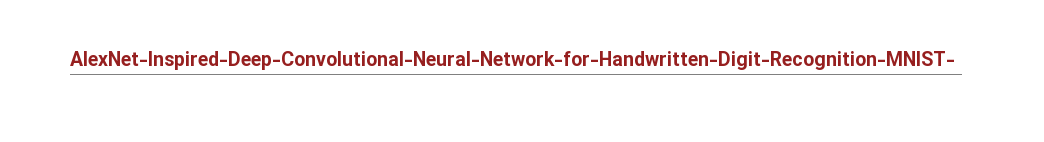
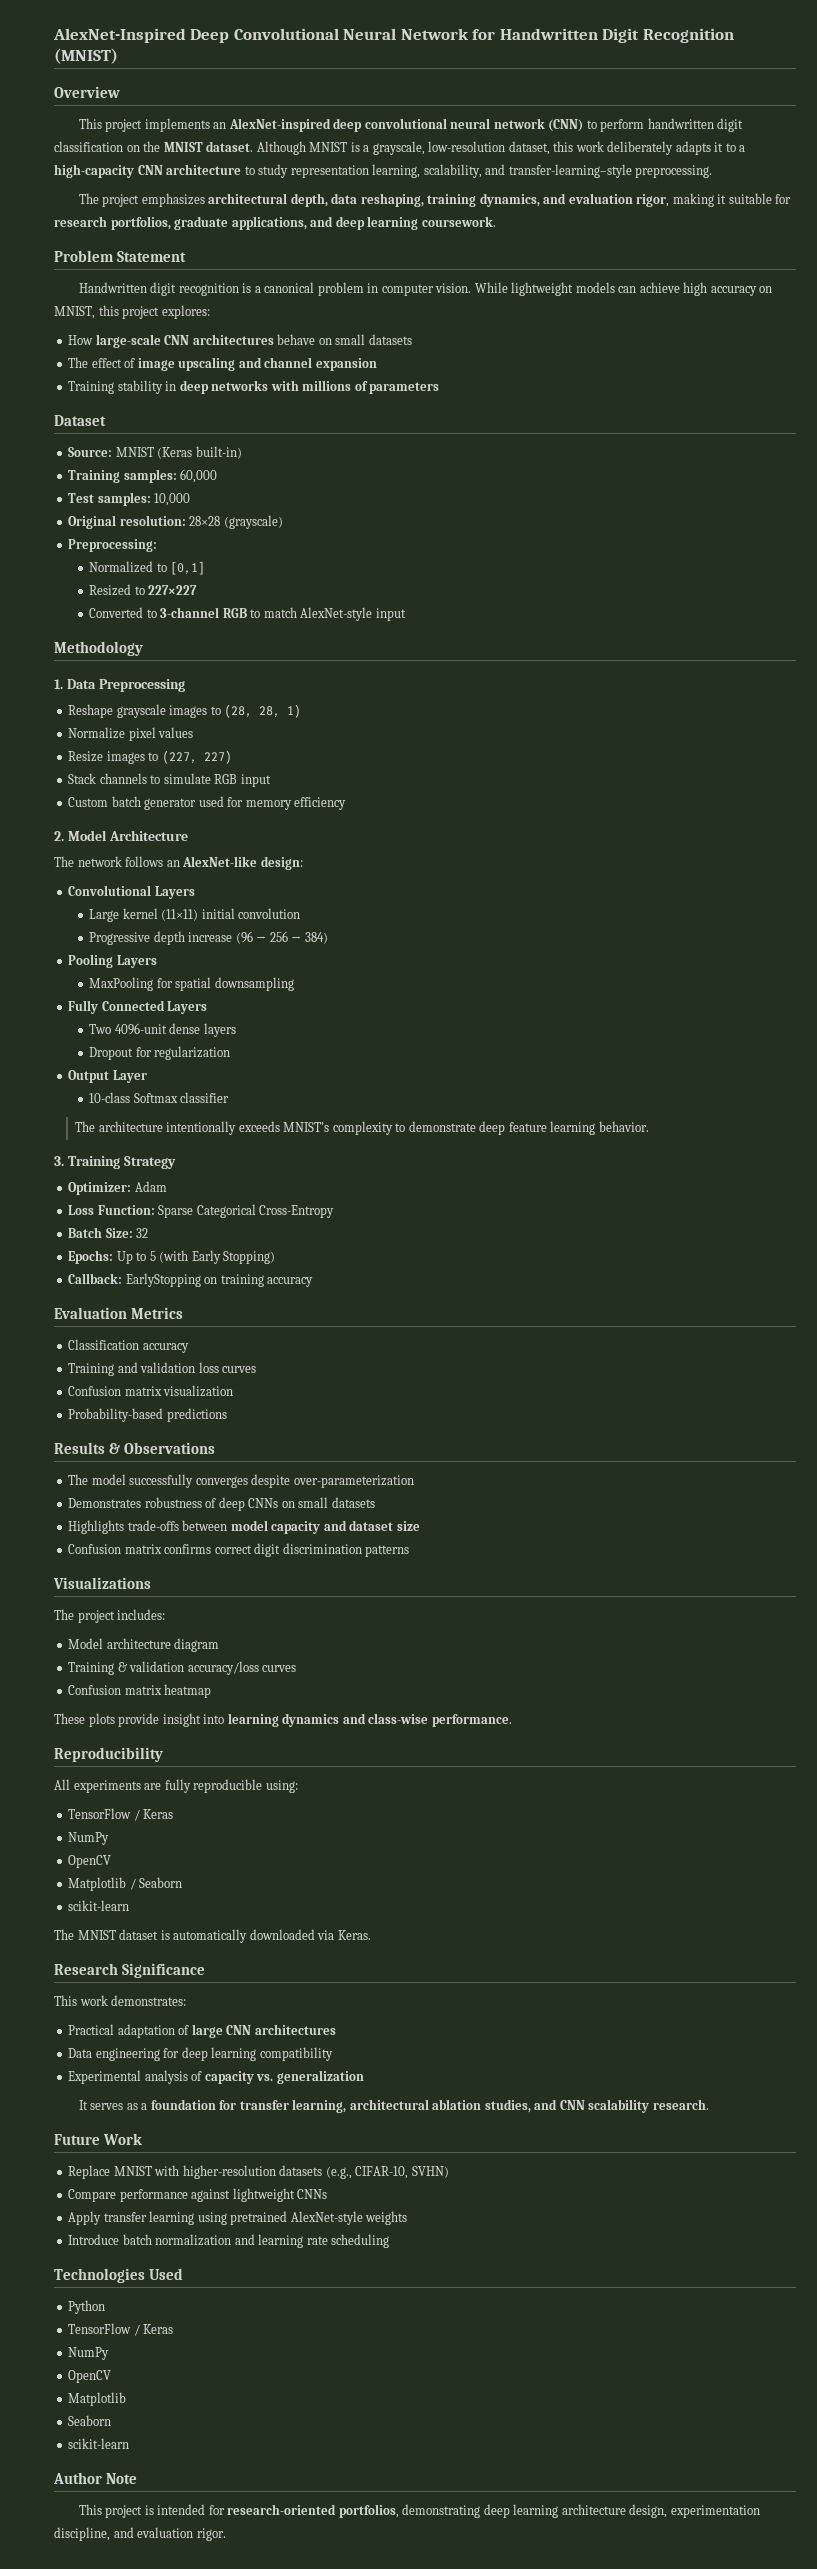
[70,51,955,70] AlexNet-Inspired-Deep-Convolutional-Neural-Network-for-Handwritten-Digit-Recognition-MNIST- -> [53,28,734,43] [54,48,118,64] [54,86,120,98] [78,118,744,132] [54,141,746,155] [54,164,713,178] [78,193,792,207] [54,216,496,230] [54,250,187,262] [78,282,773,296] [54,305,210,319] [68,334,412,348] [68,357,377,371] [68,380,440,394] [54,415,106,426] [68,446,242,459] [68,469,218,483] [68,492,191,506] [68,515,283,529] [68,539,158,552] [89,561,206,575] [89,584,198,596] [89,607,406,621] [54,641,143,656] [54,679,185,692] [68,704,302,718] [68,727,194,741] [68,750,232,764] [68,773,271,787] [68,796,347,810] [54,830,188,841] [54,856,303,870] [68,885,195,899] [89,908,301,922] [89,931,328,945] [68,954,157,968] [89,977,294,991] [68,1000,208,1014] [89,1023,236,1037] [89,1046,231,1060] [68,1070,147,1083] [89,1092,230,1103] [74,1121,649,1135] [54,1156,176,1169] [68,1181,167,1195] [68,1204,335,1218] [68,1227,149,1238] [68,1250,276,1264] [68,1273,314,1287] [54,1307,184,1319] [68,1339,189,1353] [68,1362,257,1376] [68,1385,234,1397] [68,1408,227,1422] [54,1442,216,1454] [68,1474,414,1488] [68,1497,375,1511] [68,1520,420,1534] [68,1543,410,1557] [53,1577,151,1589] [54,1609,166,1623] [68,1638,220,1652] [68,1661,297,1675] [68,1684,212,1698] [54,1713,512,1727] [54,1747,163,1762] [54,1779,298,1793] [68,1808,174,1821] [68,1832,110,1845] [68,1855,112,1868] [68,1877,183,1891] [68,1900,130,1911] [54,1929,371,1943] [54,1963,206,1978] [54,1995,187,2006] [68,2024,336,2038] [68,2047,333,2061] [68,2070,364,2084] [78,2099,709,2113] [54,2133,143,2145] [68,2165,449,2179] [68,2188,328,2202] [68,2211,408,2225] [68,2234,390,2248] [54,2268,184,2283] [68,2300,106,2314] [68,2323,174,2336] [68,2347,110,2360] [68,2370,112,2383] [68,2392,127,2406] [68,2415,112,2426] [68,2438,130,2449] [53,2472,138,2484] [78,2504,760,2518] [54,2527,226,2541] AlexNet-Inspired Deep Convolutional Neural Network for Handwritten Digit Recognition (MNIST) // Overview // This project implements an AlexNet-inspired deep convolutional neural network (CNN) to perform handwritten digit classification on the MNIST dataset. Although MNIST is a grayscale, low-resolution dataset, this work deliberately adapts it to a high-capacity CNN architecture to study representation learning, scalability, and transfer-learning–style preprocessing. // The project emphasizes architectural depth, data reshaping, training dynamics, and evaluation rigor, making it suitable for research portfolios, graduate applications, and deep learning coursework. // Problem Statement // Handwritten digit recognition is a canonical problem in computer vision. While lightweight models can achieve high accuracy on MNIST, this project explores: // How large-scale CNN architectures behave on small datasets // The effect of image upscaling and channel expansion // Training stability in deep networks with millions of parameters // Dataset // Source: MNIST (Keras built-in) // Training samples: 60,000 // Test samples: 10,000 // Original resolution: 28×28 (grayscale) // Preprocessing: // Normalized to [0,1] // Resized to 227×227 // Converted to 3-channel RGB to match AlexNet-style input // Methodology // 1. Data Preprocessing // Reshape grayscale images to (28, 28, 1) // Normalize pixel values // Resize images to (227, 227) // Stack channels to simulate RGB input // Custom batch generator used for memory efficiency // 2. Model Architecture // The network follows an AlexNet-like design: // Convolutional Layers // Large kernel (11×11) initial convolution // Progressive depth increase (96 → 256 → 384) // Pooling Layers // MaxPooling for spatial downsampling // Fully Connected Layers // Two 4096-unit dense layers // Dropout for regularization // Output Layer // 10-class Softmax classifier // The architecture intentionally exceeds MNIST’s complexity to demonstrate deep feature learning behavior. // 3. Training Strategy // Optimizer: Adam // Loss Function: Sparse Categorical Cross-Entropy // Batch Size: 32 // Epochs: Up to 5 (with Early Stopping) // Callback: EarlyStopping on training accuracy // Evaluation Metrics // Classification accuracy // Training and validation loss curves // Confusion matrix visualization // Probability-based predictions // Results & Observations // The model successfully converges despite over-parameterization // Demonstrates robustness of deep CNNs on small datasets // Highlights trade-offs between model capacity and dataset size // Confusion matrix confirms correct digit discrimination patterns // Visualizations // The project includes: // Model architecture diagram // Training & validation accuracy/loss curves // Confusion matrix heatmap // These plots provide insight into learning dynamics and class-wise performance. // Reproducibility // All experiments are fully reproducible using: // TensorFlow / Keras // NumPy // OpenCV // Matplotlib / Seaborn // scikit-learn // The MNIST dataset is automatically downloaded via Keras. // Research Significance // This work demonstrates: // Practical adaptation of large CNN architectures // Data engineering for deep learning compatibility // Experimental analysis of capacity vs. generalization // It serves as a foundation for transfer learning, architectural ablation studies, and CNN scalability research. // Future Work // Replace MNIST with higher-resolution datasets (e.g., CIFAR-10, SVHN) // Compare performance against lightweight CNNs // Apply transfer learning using pretrained AlexNet-style weights // Introduce batch normalization and learning rate scheduling // Technologies Used // Python // TensorFlow / Keras // NumPy // OpenCV // Matplotlib // Seaborn // scikit-learn // Author Note // This project is intended for research-oriented portfolios, demonstrating deep learning architecture design, experimentation discipline, and evaluation rigor.

